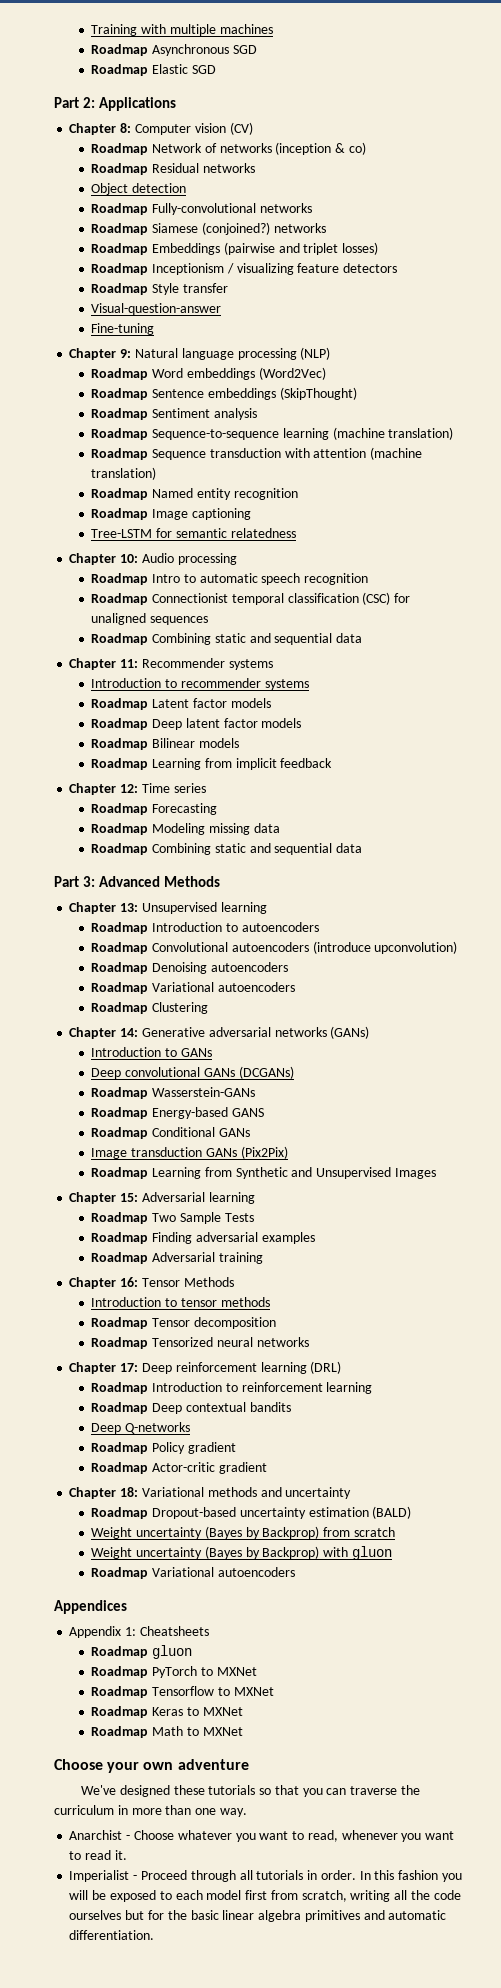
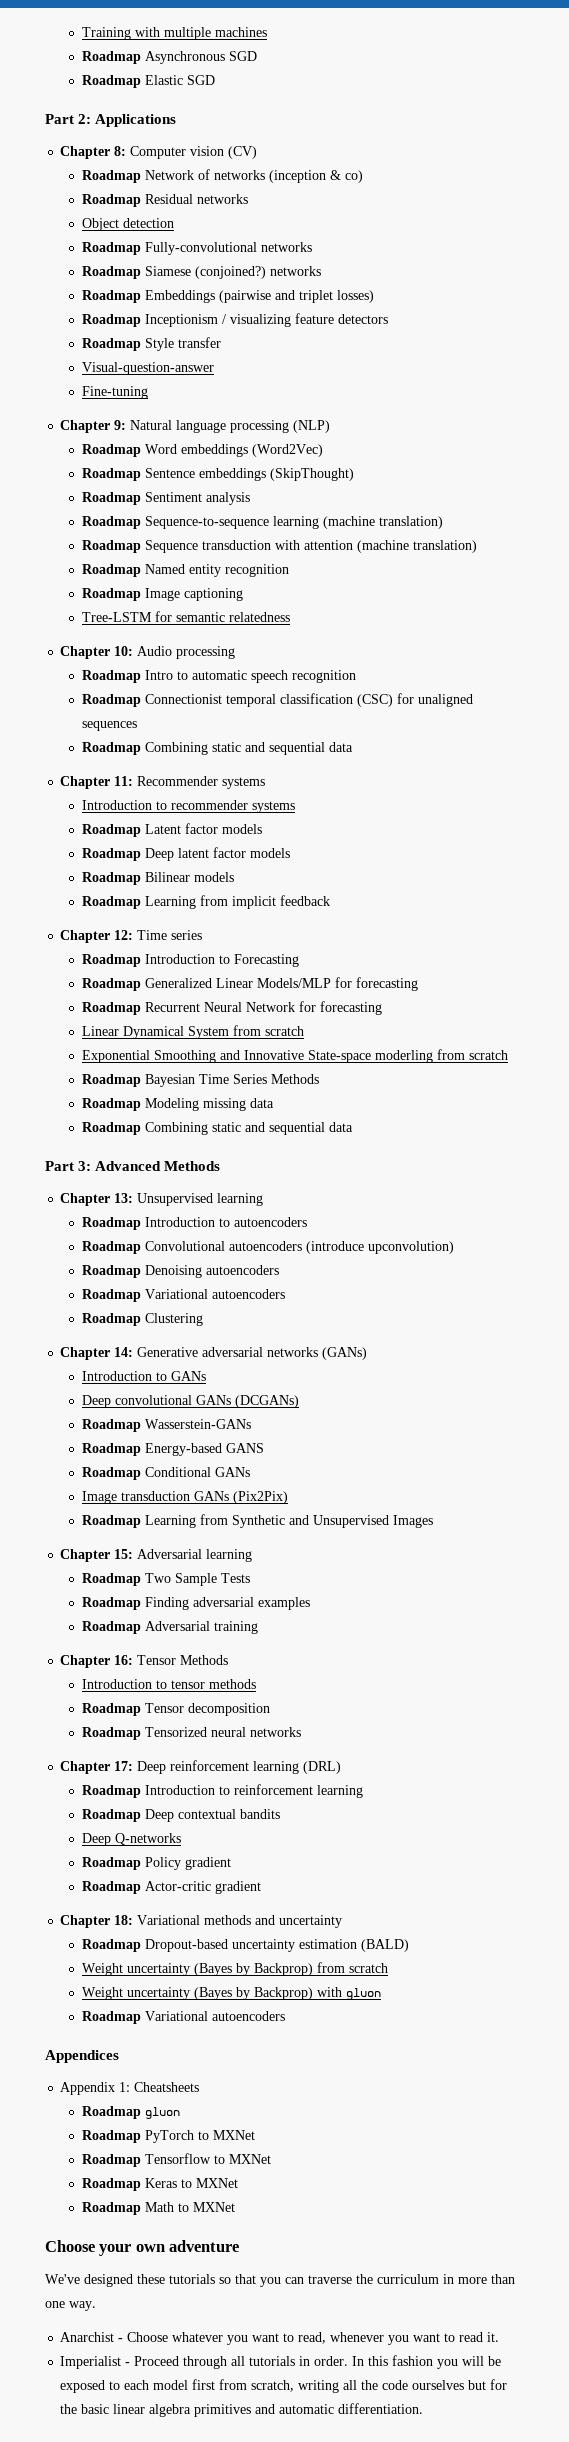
(149, 809) none -> [144,954,230,964] Introduction to
(218, 809) none -> [81,977,418,991] [81,1001,382,1015] [81,1025,304,1039] [81,1049,508,1063] [81,1074,319,1087] // Roadmap Generalized Linear Models/MLP for forecasting // Roadmap Recurrent Neural Network for forecasting // Linear Dynamical System from scratch // Exponential Smoothing and Innovative State-space moderling from scratch // Roadmap Bayesian Time Series Methods

